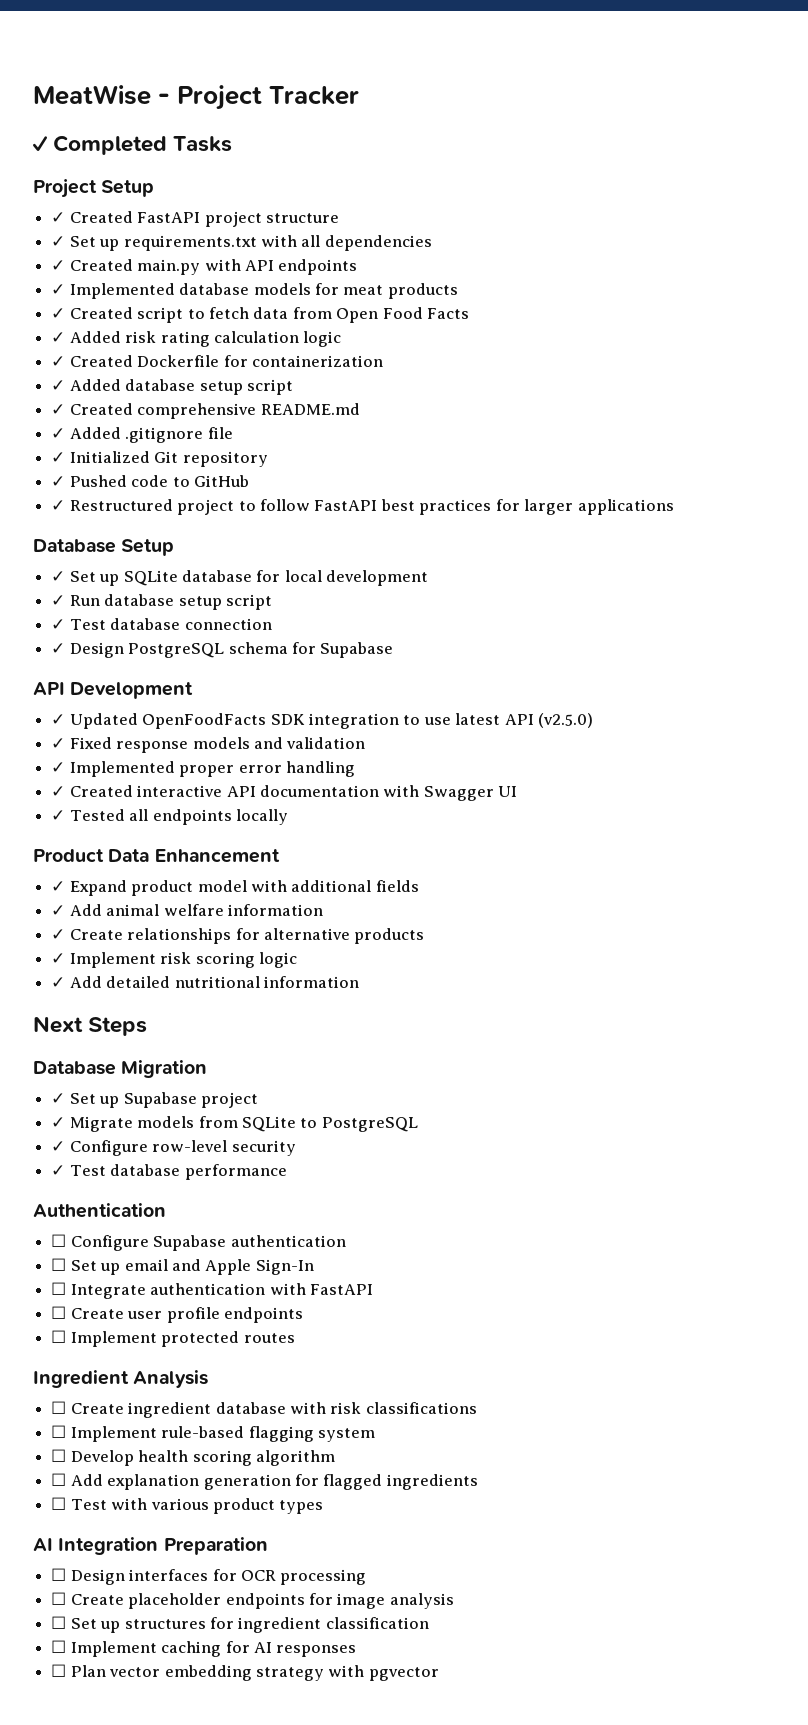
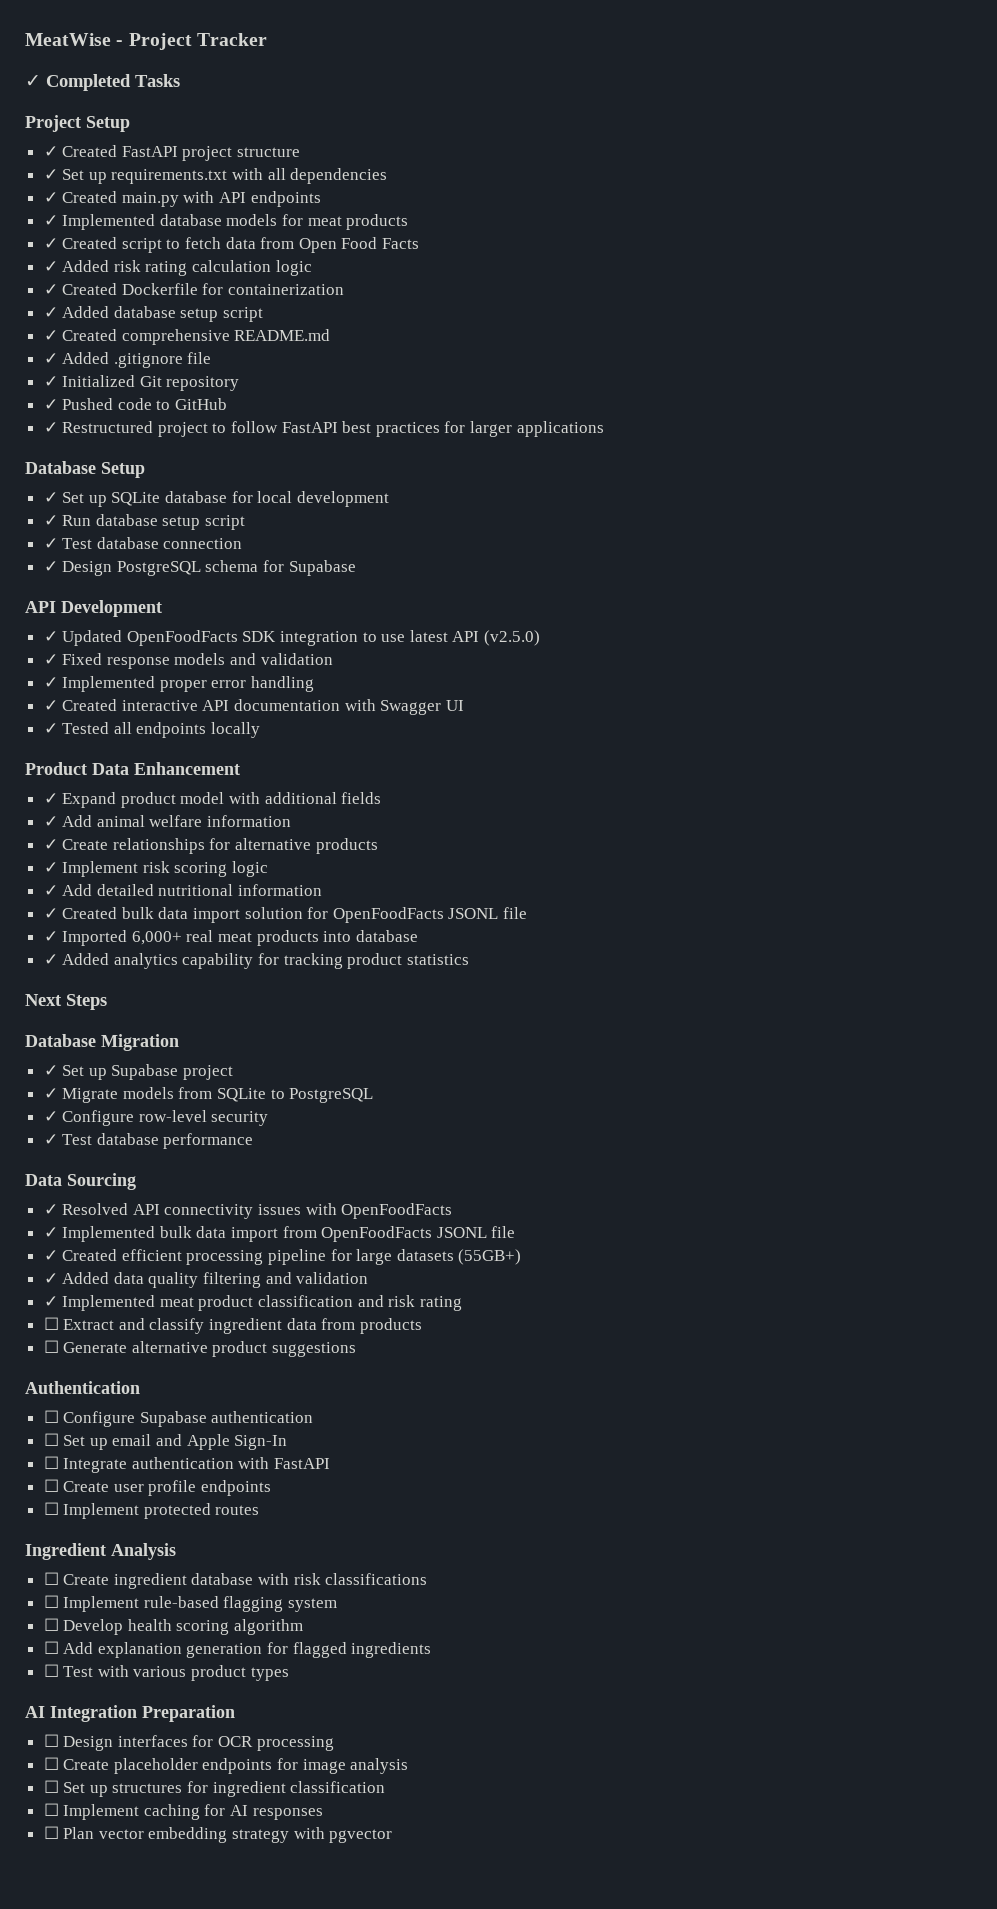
(359, 982) none -> [43,907,528,923] [43,930,418,946] [43,953,469,969] // ✓ Created bulk data import solution for OpenFoodFacts JSONL file // ✓ Imported 6,000+ real meat products into database // ✓ Added analytics capability for tracking product statistics
(287, 1172) none -> [25,1173,136,1190] [43,1203,453,1219] [43,1226,516,1242] [43,1249,522,1265] [43,1272,369,1288] [43,1295,462,1311] [43,1317,422,1334] [43,1340,357,1357] // Data Sourcing // ✓ Resolved API connectivity issues with OpenFoodFacts // ✓ Implemented bulk data import from OpenFoodFacts JSONL file // ✓ Created efficient processing pipeline for large datasets (55GB+) // ✓ Added data quality filtering and validation // ✓ Implemented meat product classification and risk rating // ☐ Extract and classify ingredient data from products // ☐ Generate alternative product suggestions

